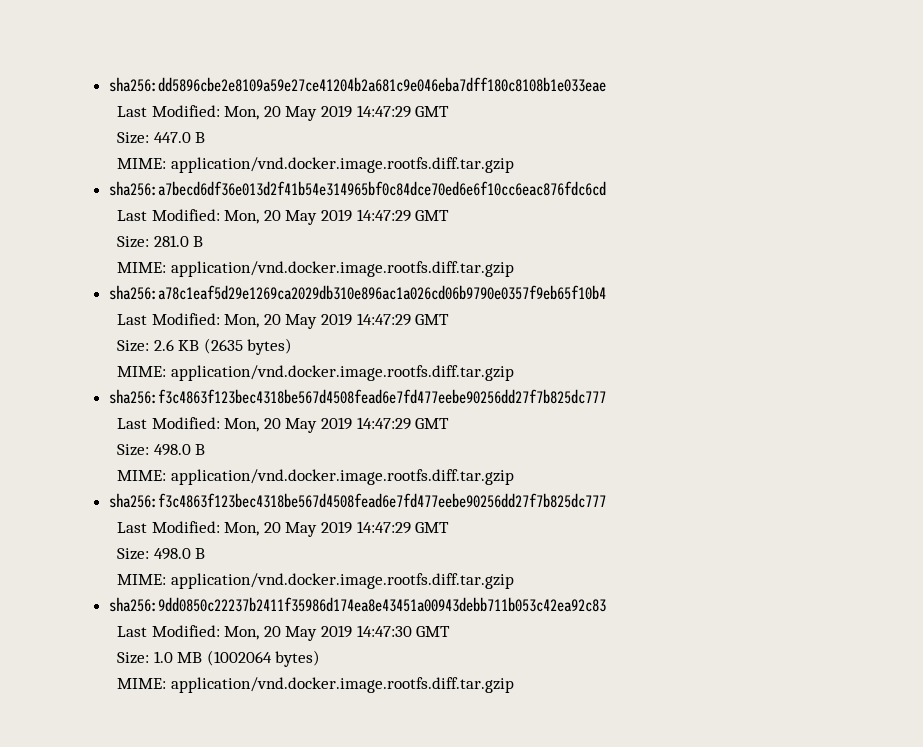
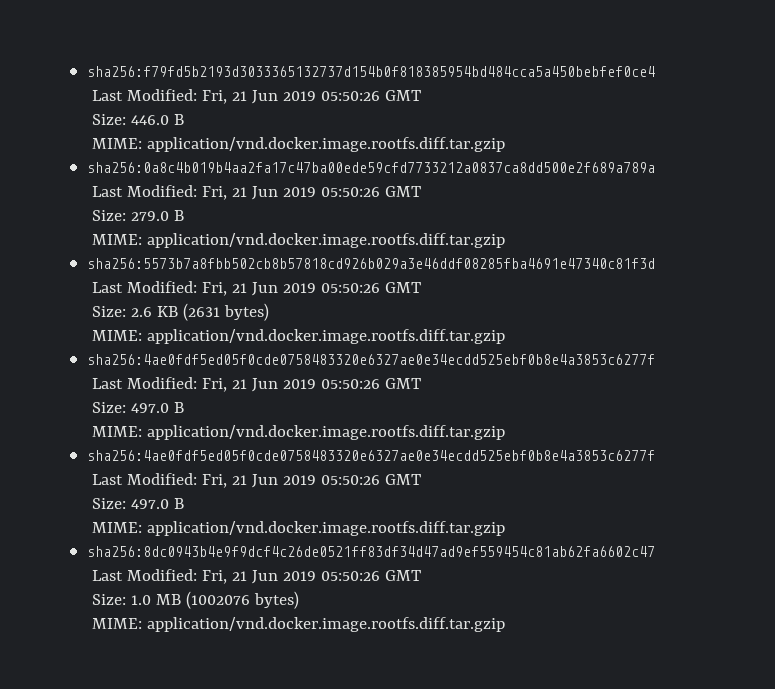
[109,77,607,92] [117,105,450,121] [117,132,206,144] [117,157,514,173] [109,181,607,196] [117,209,450,225] [117,235,204,248] [117,261,514,277] [109,285,607,300] [117,313,411,329] sha256:dd5896cbe2e8109a59e27ce41204b2a681c9e046eba7dff180c8108b1e033eae // Last Modified: Mon, 20 May 2019 14:47:29 GMT // Size: 447.0 B // MIME: application/vnd.docker.image.rootfs.diff.tar.gzip // sha256:a7becd6df36e013d2f41b54e314965bf0c84dce70ed6e6f10cc6eac876fdc6cd // Last Modified: Mon, 20 May 2019 14:47:29 GMT // Size: 281.0 B // MIME: application/vnd.docker.image.rootfs.diff.tar.gzip // sha256:a78c1eaf5d29e1269ca2029db310e896ac1a026cd06b9790e0357f9eb65f10b4 // Last Modified: Mon, 20 May 2019 14:47:29 -> [86,66,655,77] [91,89,421,104] [91,114,184,125] [91,137,505,152] [86,162,655,173] [91,185,421,200] [91,210,184,221] [91,233,505,248] [86,258,655,269] [91,281,380,296] sha256:f79fd5b2193d3033365132737d154b0f818385954bd484cca5a450bebfef0ce4 // Last Modified: Fri, 21 Jun 2019 05:50:26 GMT // Size: 446.0 B // MIME: application/vnd.docker.image.rootfs.diff.tar.gzip // sha256:0a8c4b019b4aa2fa17c47ba00ede59cfd7733212a0837ca8dd500e2f689a789a // Last Modified: Fri, 21 Jun 2019 05:50:26 GMT // Size: 279.0 B // MIME: application/vnd.docker.image.rootfs.diff.tar.gzip // sha256:5573b7a8fbb502cb8b57818cd926b029a3e46ddf08285fba4691e47340c81f3d // Last Modified: Fri, 21 Jun 2019 05:50:26
[203,338,243,354] (2635 -> [182,303,220,321] (2631
[109,389,607,404] [117,417,450,433] [117,444,206,456] [117,469,514,485] [109,493,607,508] [117,521,450,537] [117,548,206,560] [117,573,514,589] [109,597,607,612] [117,625,412,641] sha256:f3c4863f123bec4318be567d4508fead6e7fd477eebe90256dd27f7b825dc777 // Last Modified: Mon, 20 May 2019 14:47:29 GMT // Size: 498.0 B // MIME: application/vnd.docker.image.rootfs.diff.tar.gzip // sha256:f3c4863f123bec4318be567d4508fead6e7fd477eebe90256dd27f7b825dc777 // Last Modified: Mon, 20 May 2019 14:47:29 GMT // Size: 498.0 B // MIME: application/vnd.docker.image.rootfs.diff.tar.gzip // sha256:9dd0850c22237b2411f35986d174ea8e43451a00943debb711b053c42ea92c83 // Last Modified: Mon, 20 May 2019 14:47:30 -> [86,354,655,365] [91,377,421,392] [91,402,184,413] [91,425,505,440] [86,450,655,461] [91,473,421,488] [91,498,184,509] [91,521,505,536] [86,546,655,557] [91,569,380,584] sha256:4ae0fdf5ed05f0cde0758483320e6327ae0e34ecdd525ebf0b8e4a3853c6277f // Last Modified: Fri, 21 Jun 2019 05:50:26 GMT // Size: 497.0 B // MIME: application/vnd.docker.image.rootfs.diff.tar.gzip // sha256:4ae0fdf5ed05f0cde0758483320e6327ae0e34ecdd525ebf0b8e4a3853c6277f // Last Modified: Fri, 21 Jun 2019 05:50:26 GMT // Size: 497.0 B // MIME: application/vnd.docker.image.rootfs.diff.tar.gzip // sha256:8dc0943b4e9f9dcf4c26de0521ff83df34d47ad9ef559454c81ab62fa6602c47 // Last Modified: Fri, 21 Jun 2019 05:50:26
[206,650,272,666] (1002064 -> [185,591,250,609] (1002076

